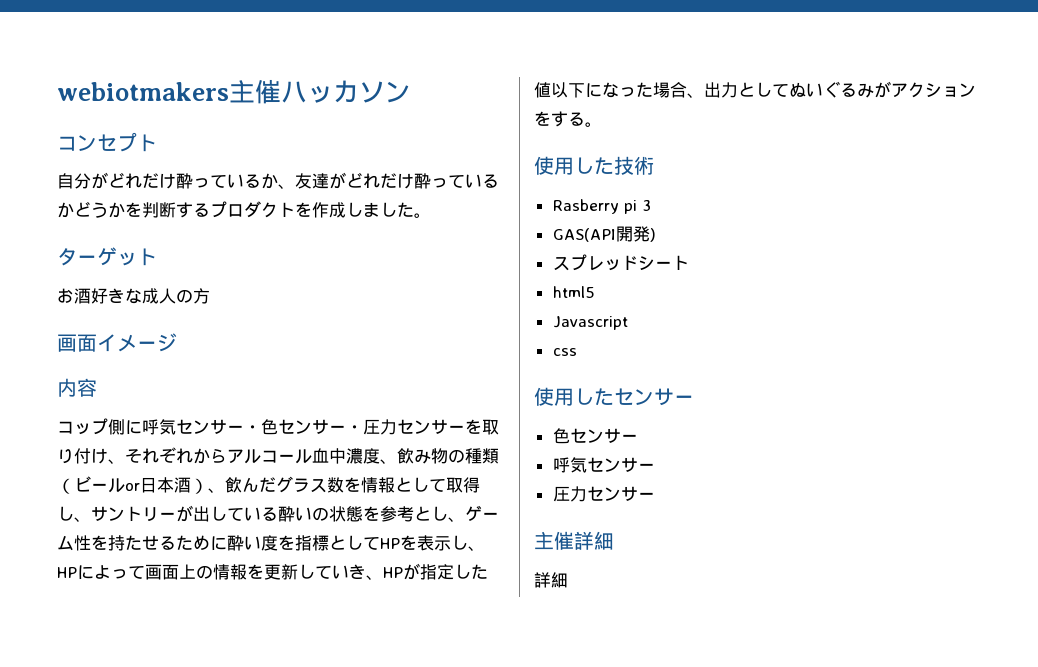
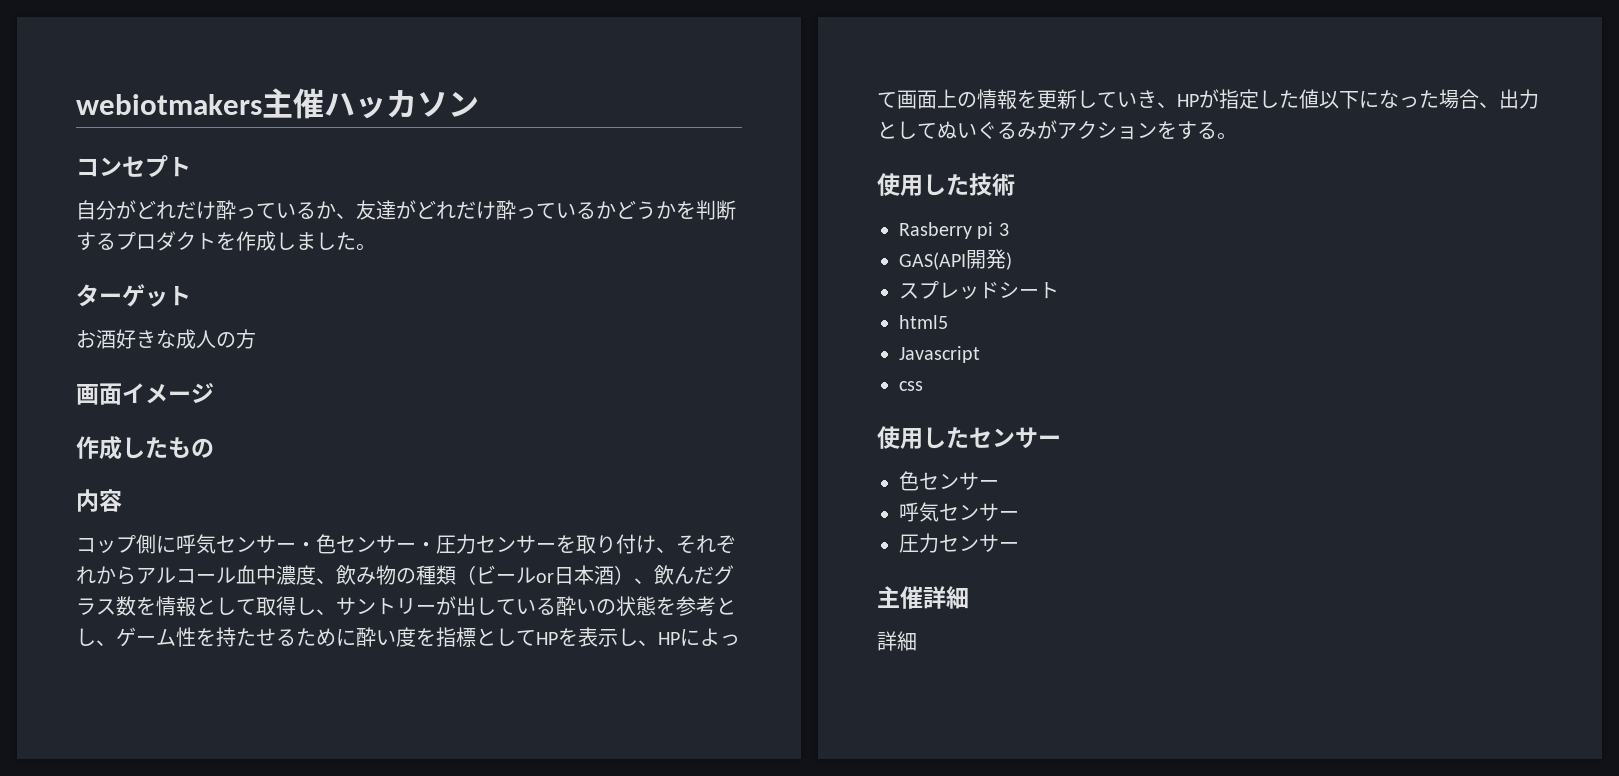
(177, 342) none -> [76,436,214,460] // 作成したもの

